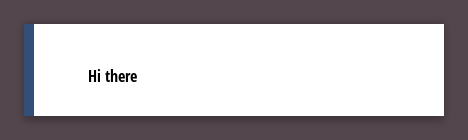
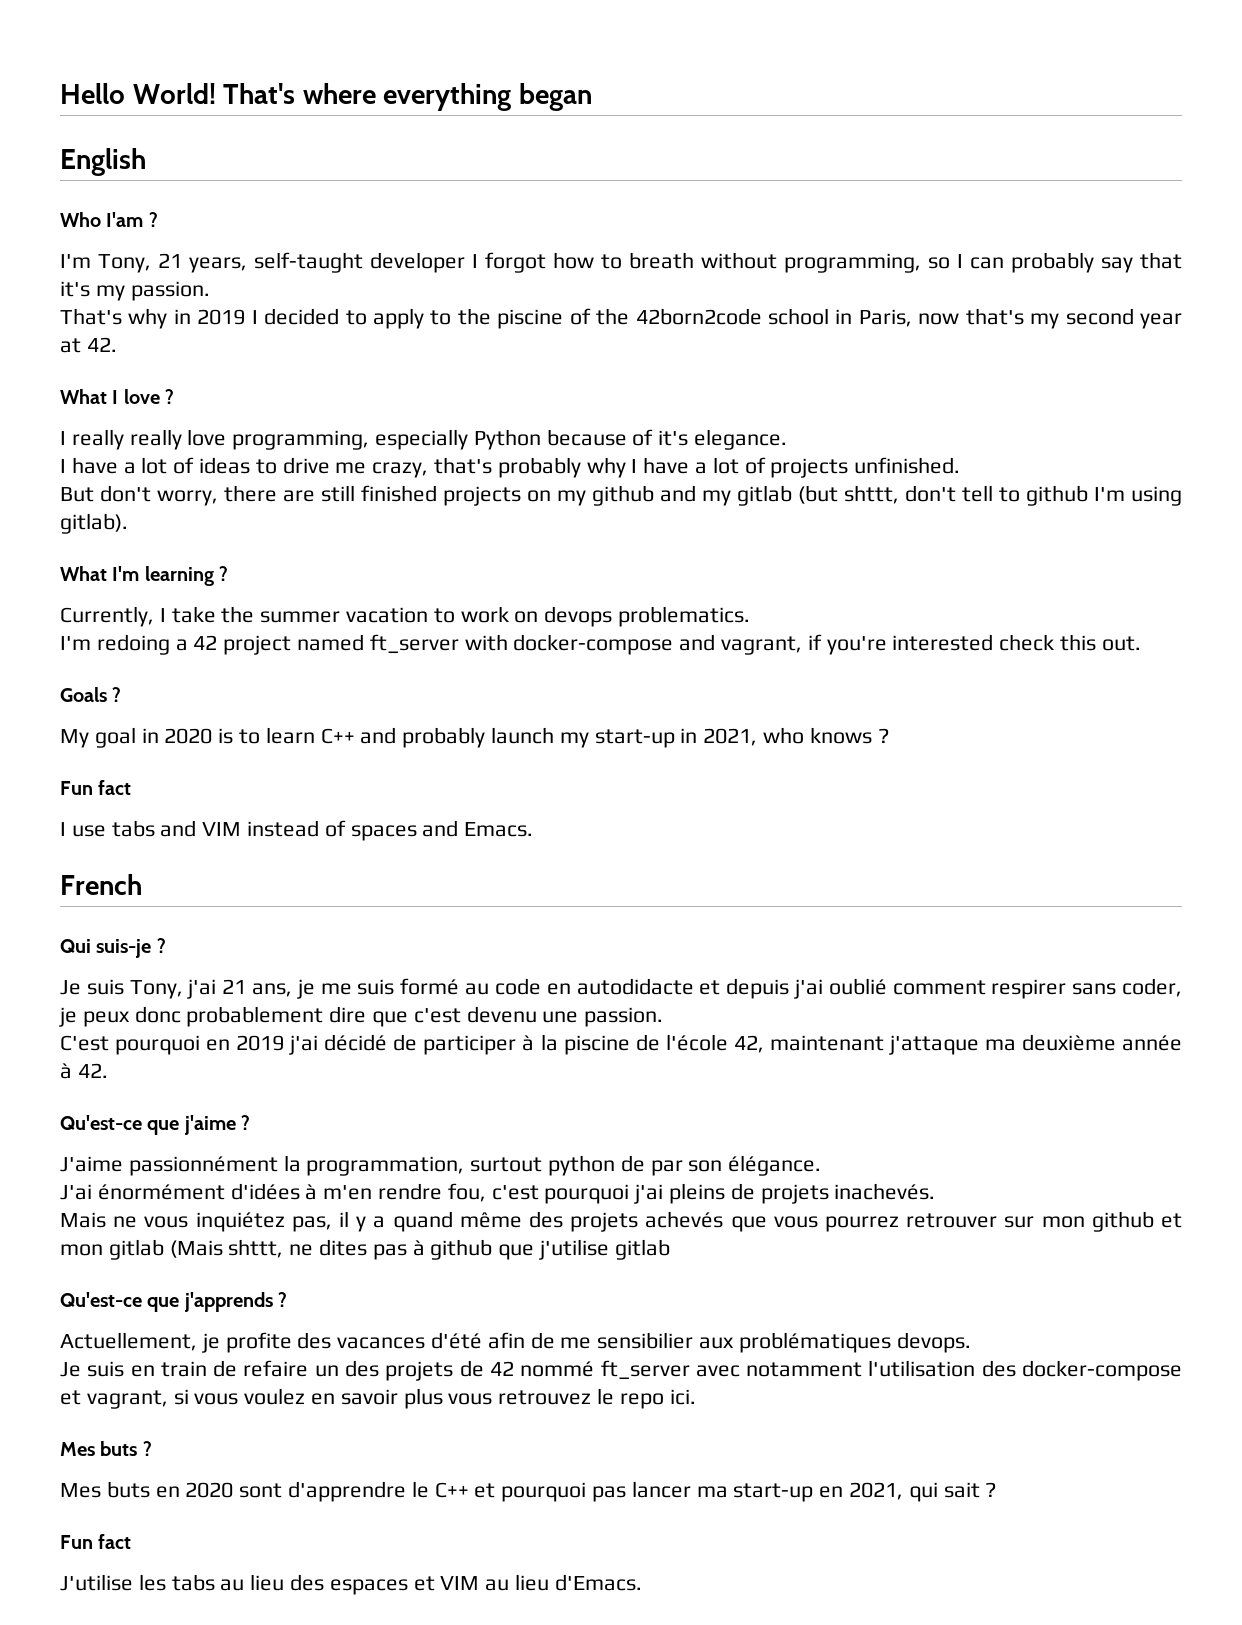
[88,69,138,82] Hi there -> [60,83,592,111] [60,148,146,176] [60,212,158,227] [60,252,1182,273] [60,281,210,301] [60,308,1183,329] [60,337,117,353] [60,389,175,404] [60,429,788,450] [60,457,961,478] [60,485,1182,506] [60,513,128,534] [60,566,229,586] [60,606,751,627] [60,634,1141,655] [60,687,122,702] [60,727,889,748] [60,780,132,795] [60,820,534,841] [60,874,142,895] [60,938,166,958] [60,978,1183,999] [59,1006,664,1027] [60,1034,1182,1055] [60,1063,108,1079] [60,1115,251,1135] [60,1155,822,1176] [60,1183,936,1204] [60,1211,1183,1232] [60,1239,670,1260] [60,1292,288,1312] [60,1332,971,1353] [60,1360,1182,1381] [60,1388,696,1409] [60,1441,152,1456] [60,1481,997,1502] [60,1534,132,1549] [60,1574,642,1595] Hello World! That's where everything began // English // Who I'am ? // I'm Tony, 21 years, self-taught developer I forgot how to breath without programming, so I can probably say that it's my passion. // That's why in 2019 I decided to apply to the piscine of the 42born2code school in Paris, now that's my second year at 42. // What I love ? // I really really love programming, especially Python because of it's elegance. // I have a lot of ideas to drive me crazy, that's probably why I have a lot of projects unfinished. // But don't worry, there are still finished projects on my github and my gitlab (but shttt, don't tell to github I'm using gitlab). // What I'm learning ? // Currently, I take the summer vacation to work on devops problematics. // I'm redoing a 42 project named ft_server with docker-compose and vagrant, if you're interested check this out. // Goals ? // My goal in 2020 is to learn C++ and probably launch my start-up in 2021, who knows ? // Fun fact // I use tabs and VIM instead of spaces and Emacs. // French // Qui suis-je ? // Je suis Tony, j'ai 21 ans, je me suis formé au code en autodidacte et depuis j'ai oublié comment respirer sans coder, je peux donc probablement dire que c'est devenu une passion. // C'est pourquoi en 2019 j'ai décidé de participer à la piscine de l'école 42, maintenant j'attaque ma deuxième année à 42. // Qu'est-ce que j'aime ? // J'aime passionnément la programmation, surtout python de par son élégance. // J'ai énormément d'idées à m'en rendre fou, c'est pourquoi j'ai pleins de projets inachevés. // Mais ne vous inquiétez pas, il y a quand même des projets achevés que vous pourrez retrouver sur mon github et mon gitlab (Mais shttt, ne dites pas à github que j'utilise gitlab // Qu'est-ce que j'apprends ? // Actuellement, je profite des vacances d'été afin de me sensibilier aux problématiques devops. // Je suis en train de refaire un des projets de 42 nommé ft_server avec notamment l'utilisation des docker-compose et vagrant, si vous voulez en savoir plus vous retrouvez le repo ici. // Mes buts ? // Mes buts en 2020 sont d'apprendre le C++ et pourquoi pas lancer ma start-up en 2021, qui sait ? // Fun fact // J'utilise les tabs au lieu des espaces et VIM au lieu d'Emacs.

